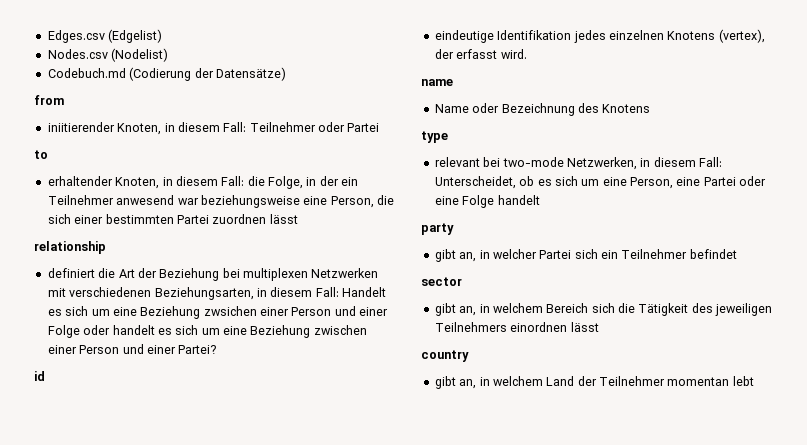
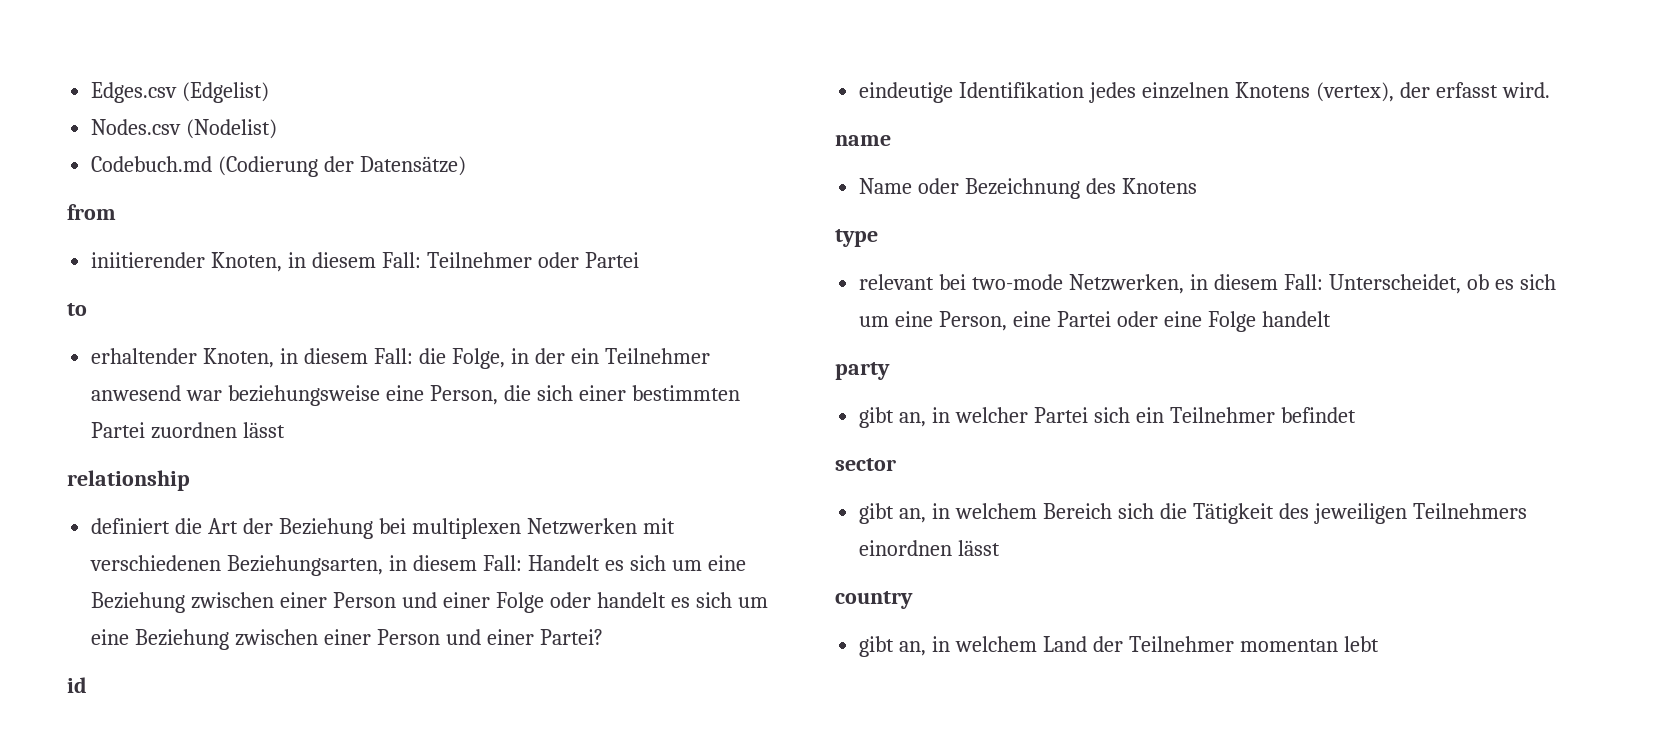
[203,306,257,316] zwsichen -> [191,592,275,609] zwischen

